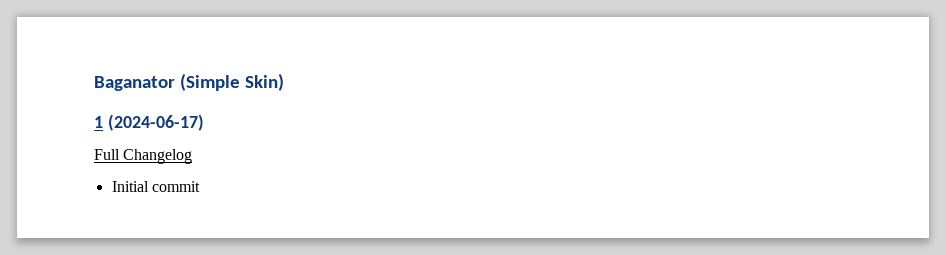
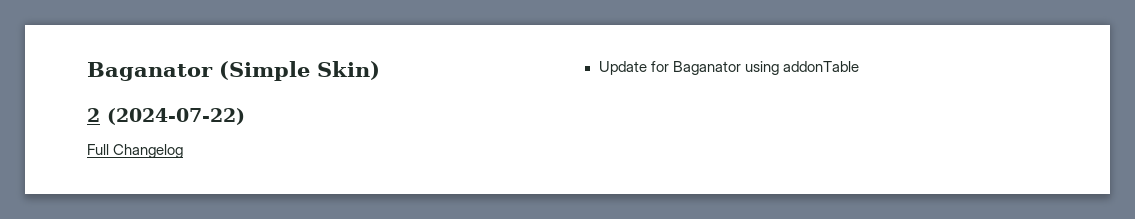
[94,114,204,131] 1 (2024-06-17) -> [87,108,245,125] 2 (2024-07-22)
[111,181,200,192] Initial commit -> [598,61,859,75] Update for Baganator using addonTable

